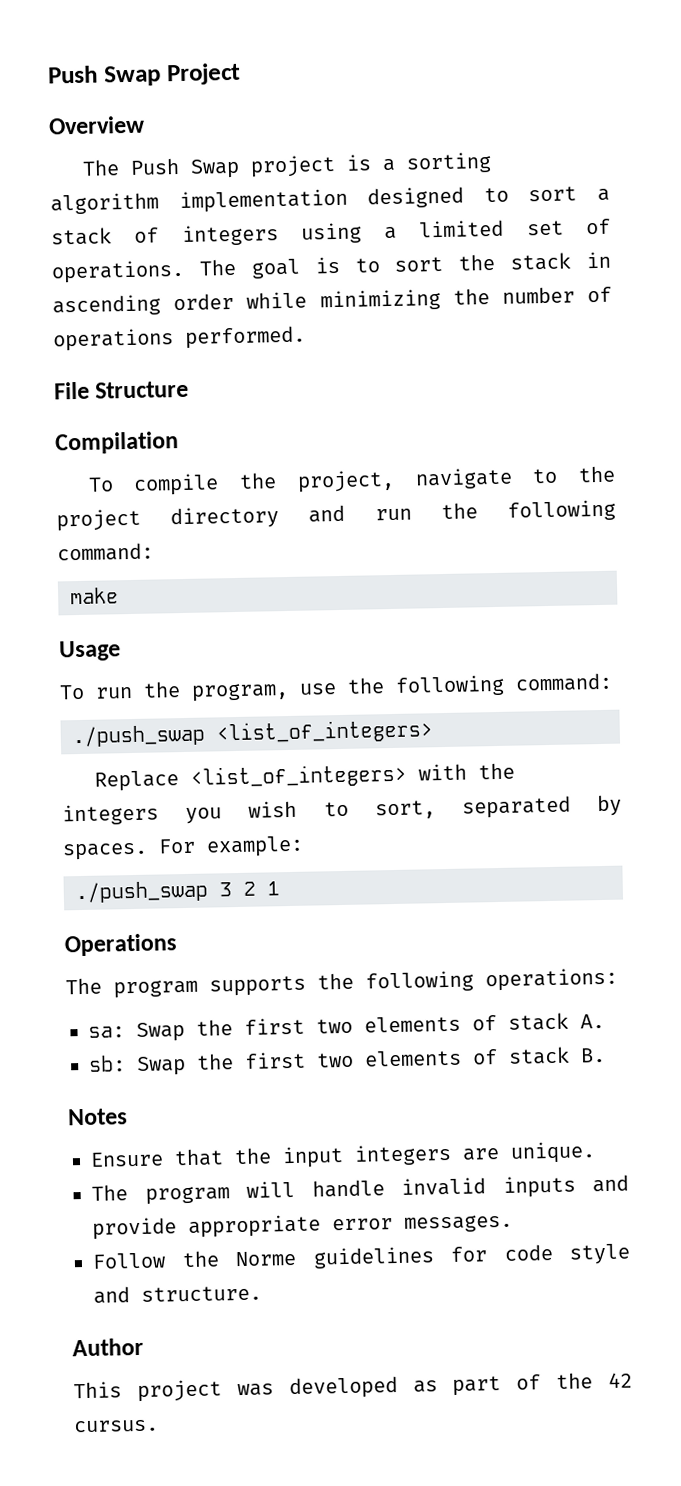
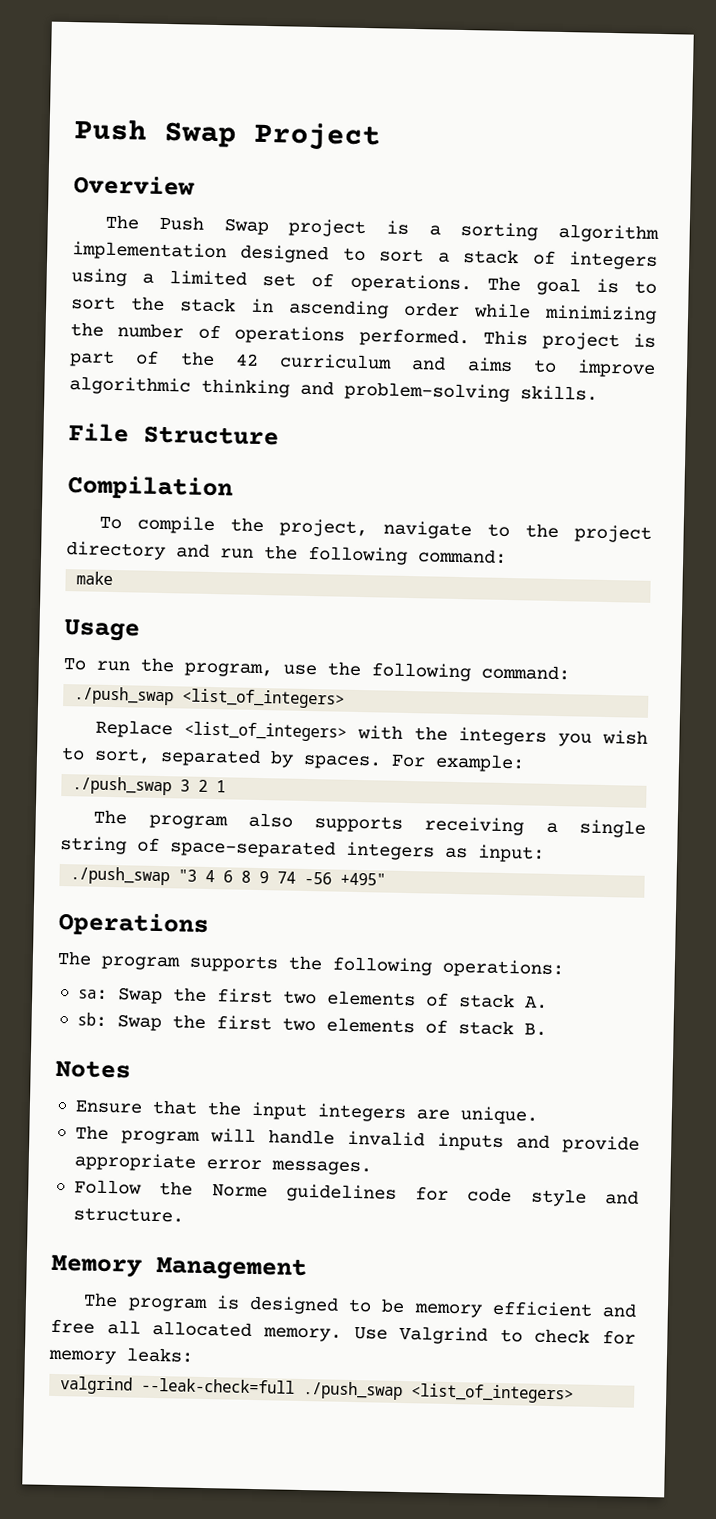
(306, 337) none -> [483,330,657,351] [69,350,656,378] [69,376,598,402] This project is part of the 42 curriculum and aims to improve algorithmic thinking and problem-solving skills.
(280, 888) none -> [93,809,646,838] [60,835,545,863] [70,866,387,886] // The program also supports receiving a single string of space-separated integers as input: // ./push_swap "3 4 6 8 9 74 -56 +495"
[72,1337,144,1357] [73,1372,633,1403] [73,1419,159,1433] Author // This project was developed as part of the 42 cursus. -> [51,1254,307,1282] [83,1292,638,1318] [50,1318,636,1345] [48,1347,194,1365] [60,1376,575,1404] Memory Management // The program is designed to be memory efficient and free all allocated memory. Use Valgrind to check for memory leaks: // valgrind --leak-check=full ./push_swap <list_of_integers>

